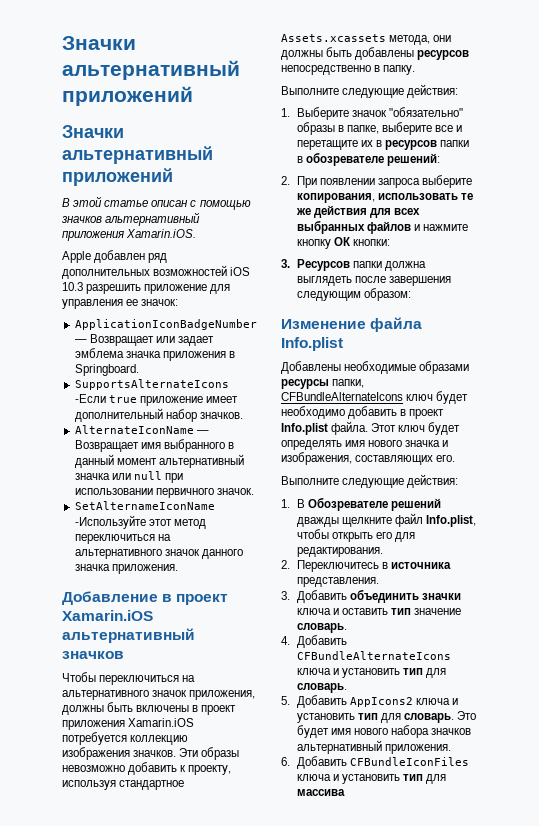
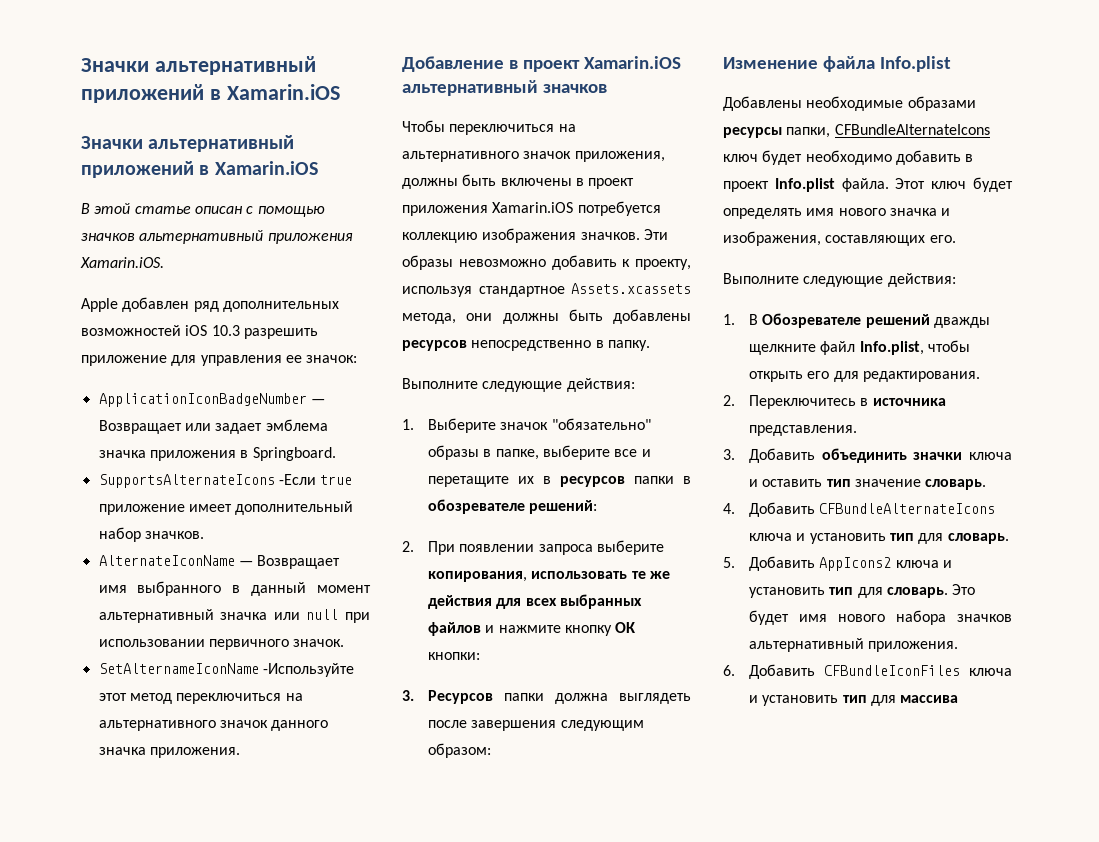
[62,36,136,50] [62,60,240,80] [62,86,193,106] [62,125,124,138] [62,146,213,164] [62,168,173,186] Значки альтернативный приложений // Значки альтернативный приложений -> [81,56,316,75] [81,84,340,103] [81,135,295,152] [81,161,318,178] Значки альтернативный приложений в Xamarin.iOS // Значки альтернативный приложений в Xamarin.iOS

